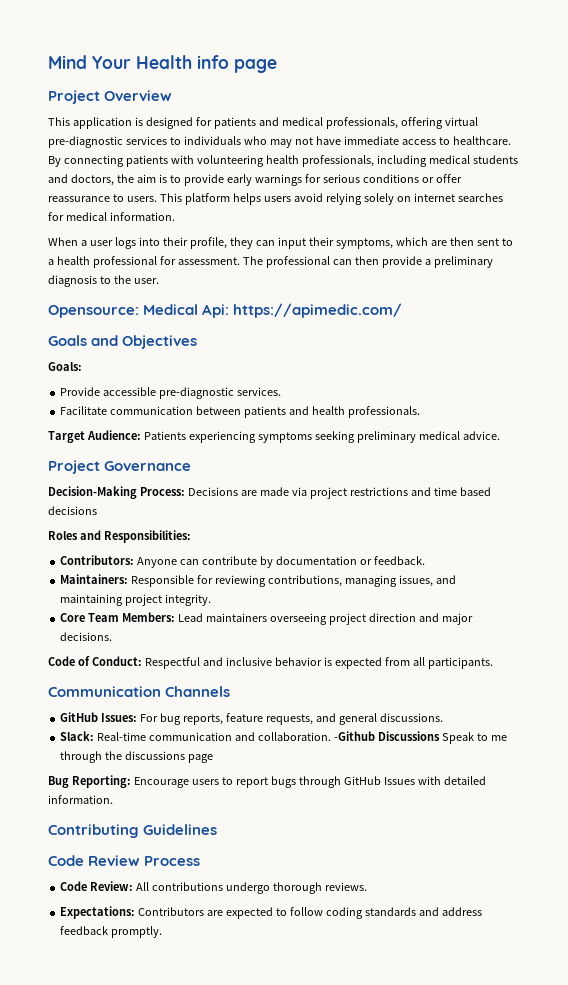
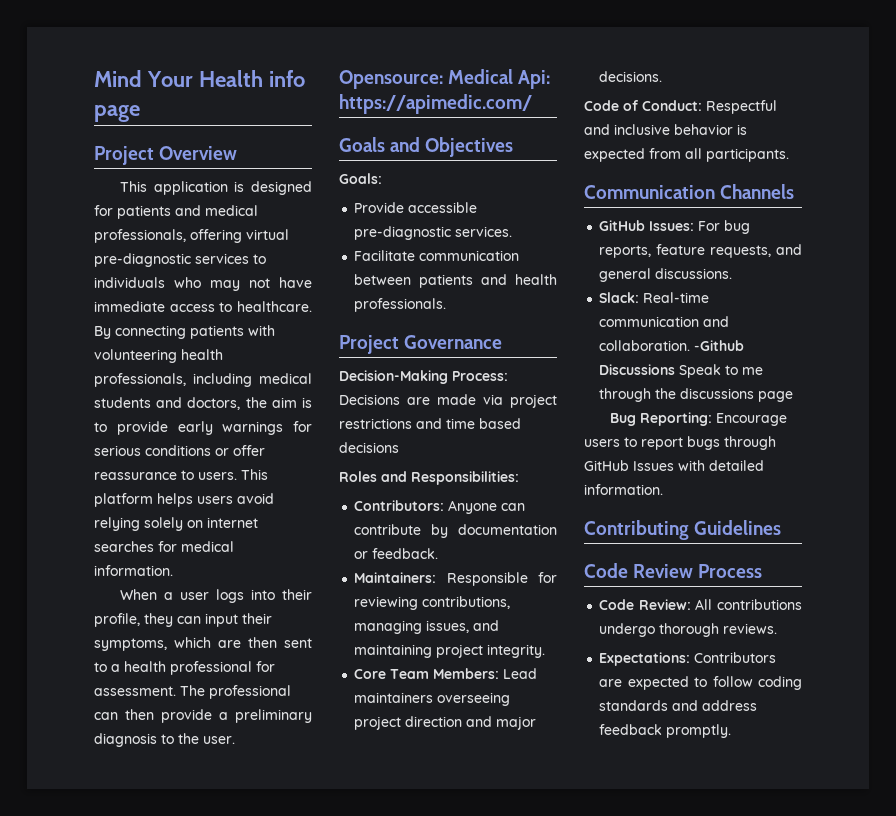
[48,430,500,443] // Target Audience: Patients experiencing symptoms seeking preliminary medical advice. -> (447, 305) none

